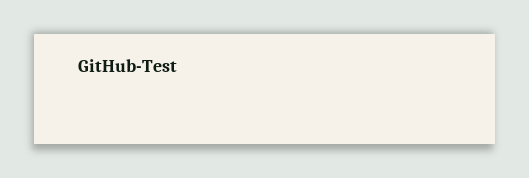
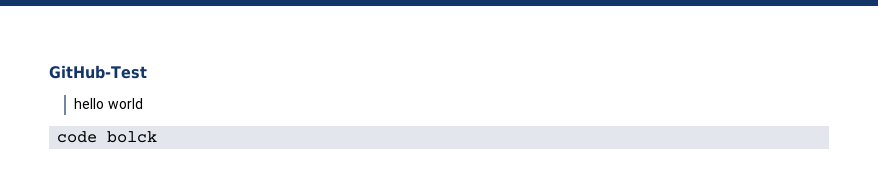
(177, 65) none -> [73,98,143,109] [57,131,158,143] // hello world // code bolck

